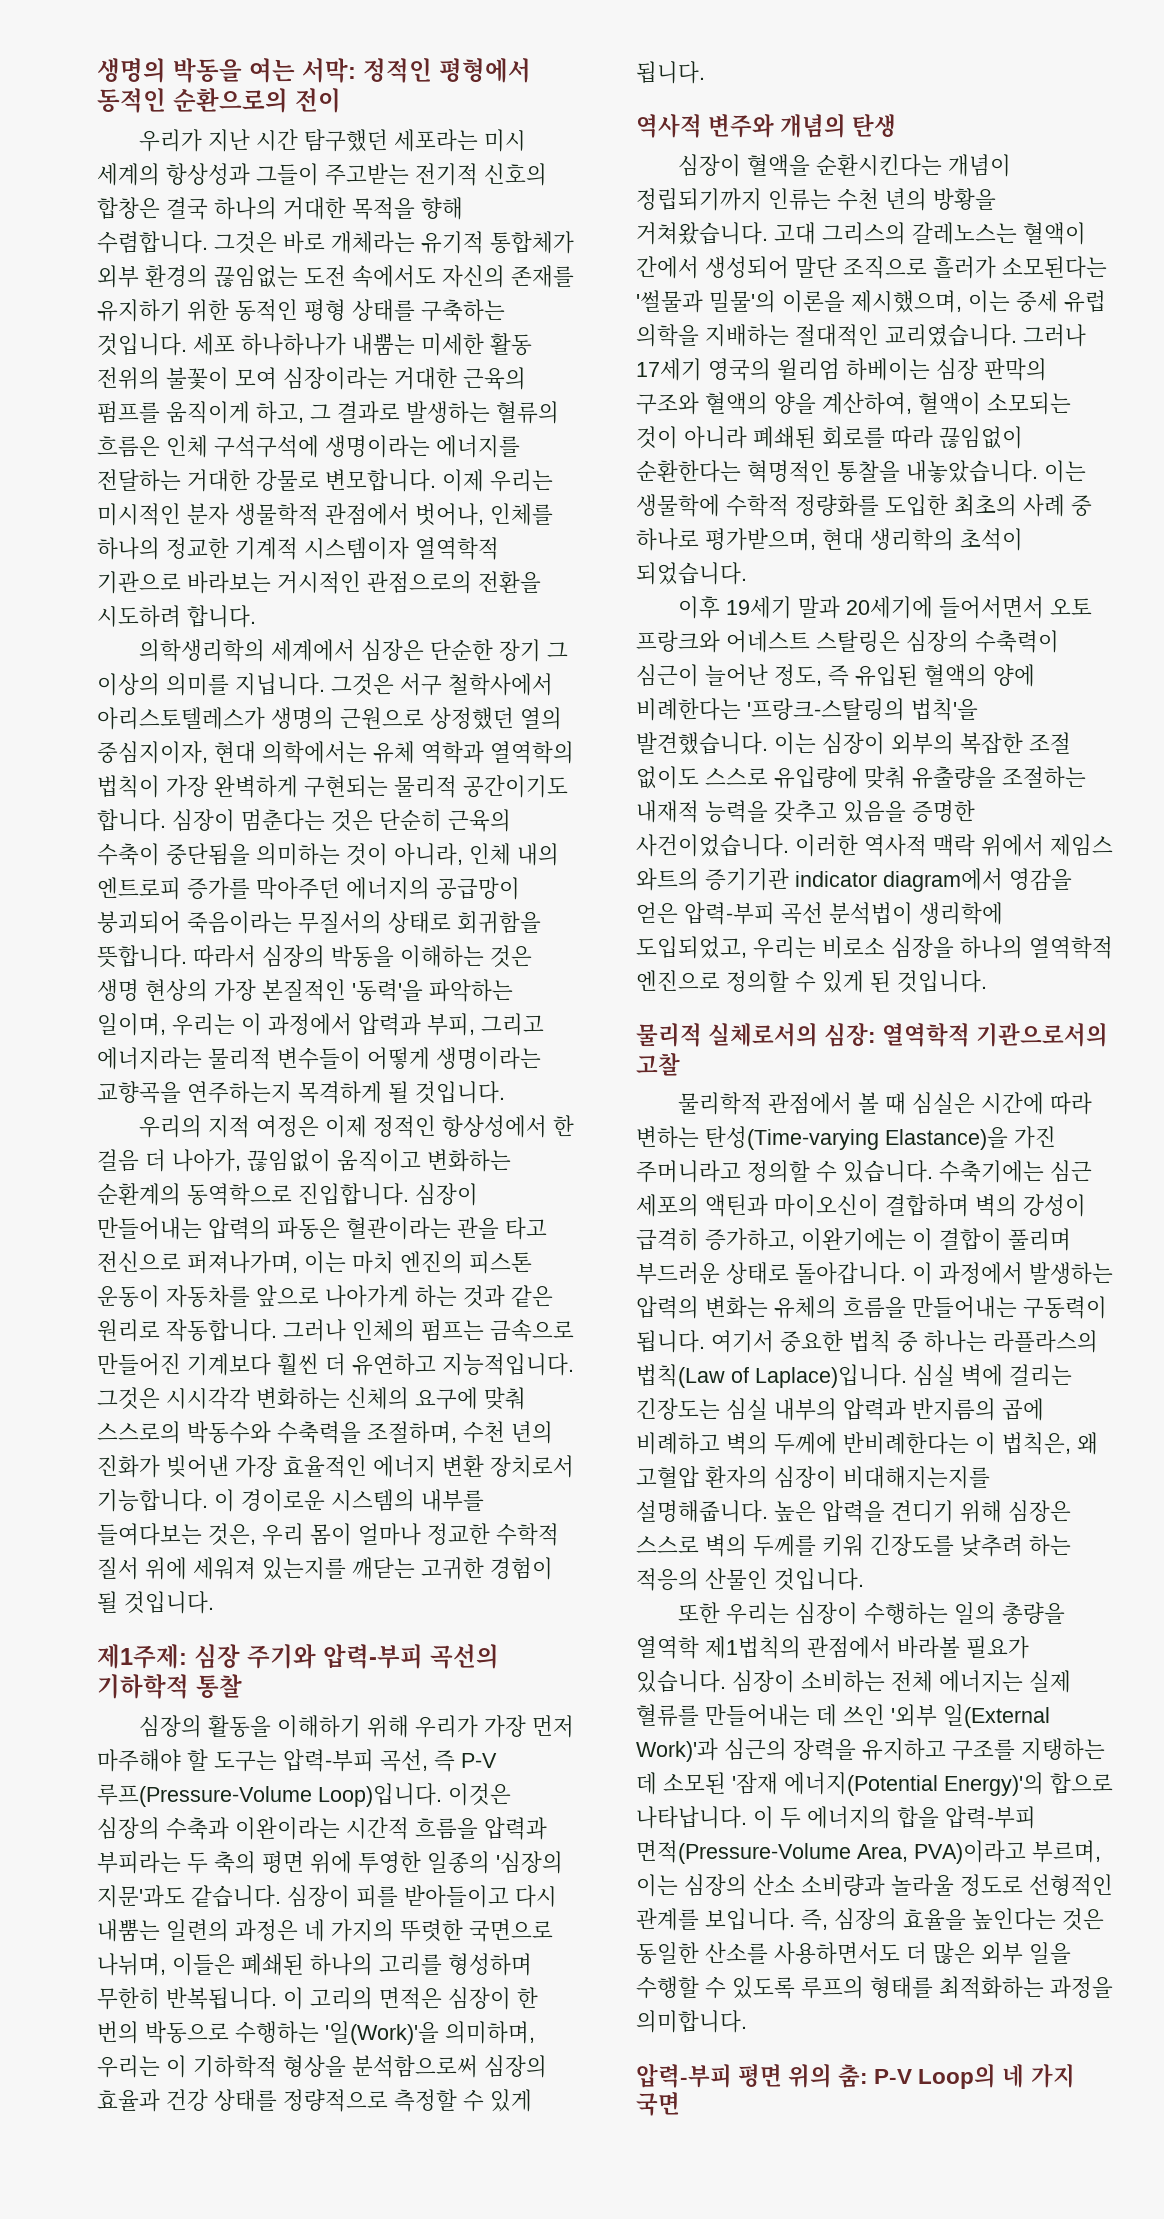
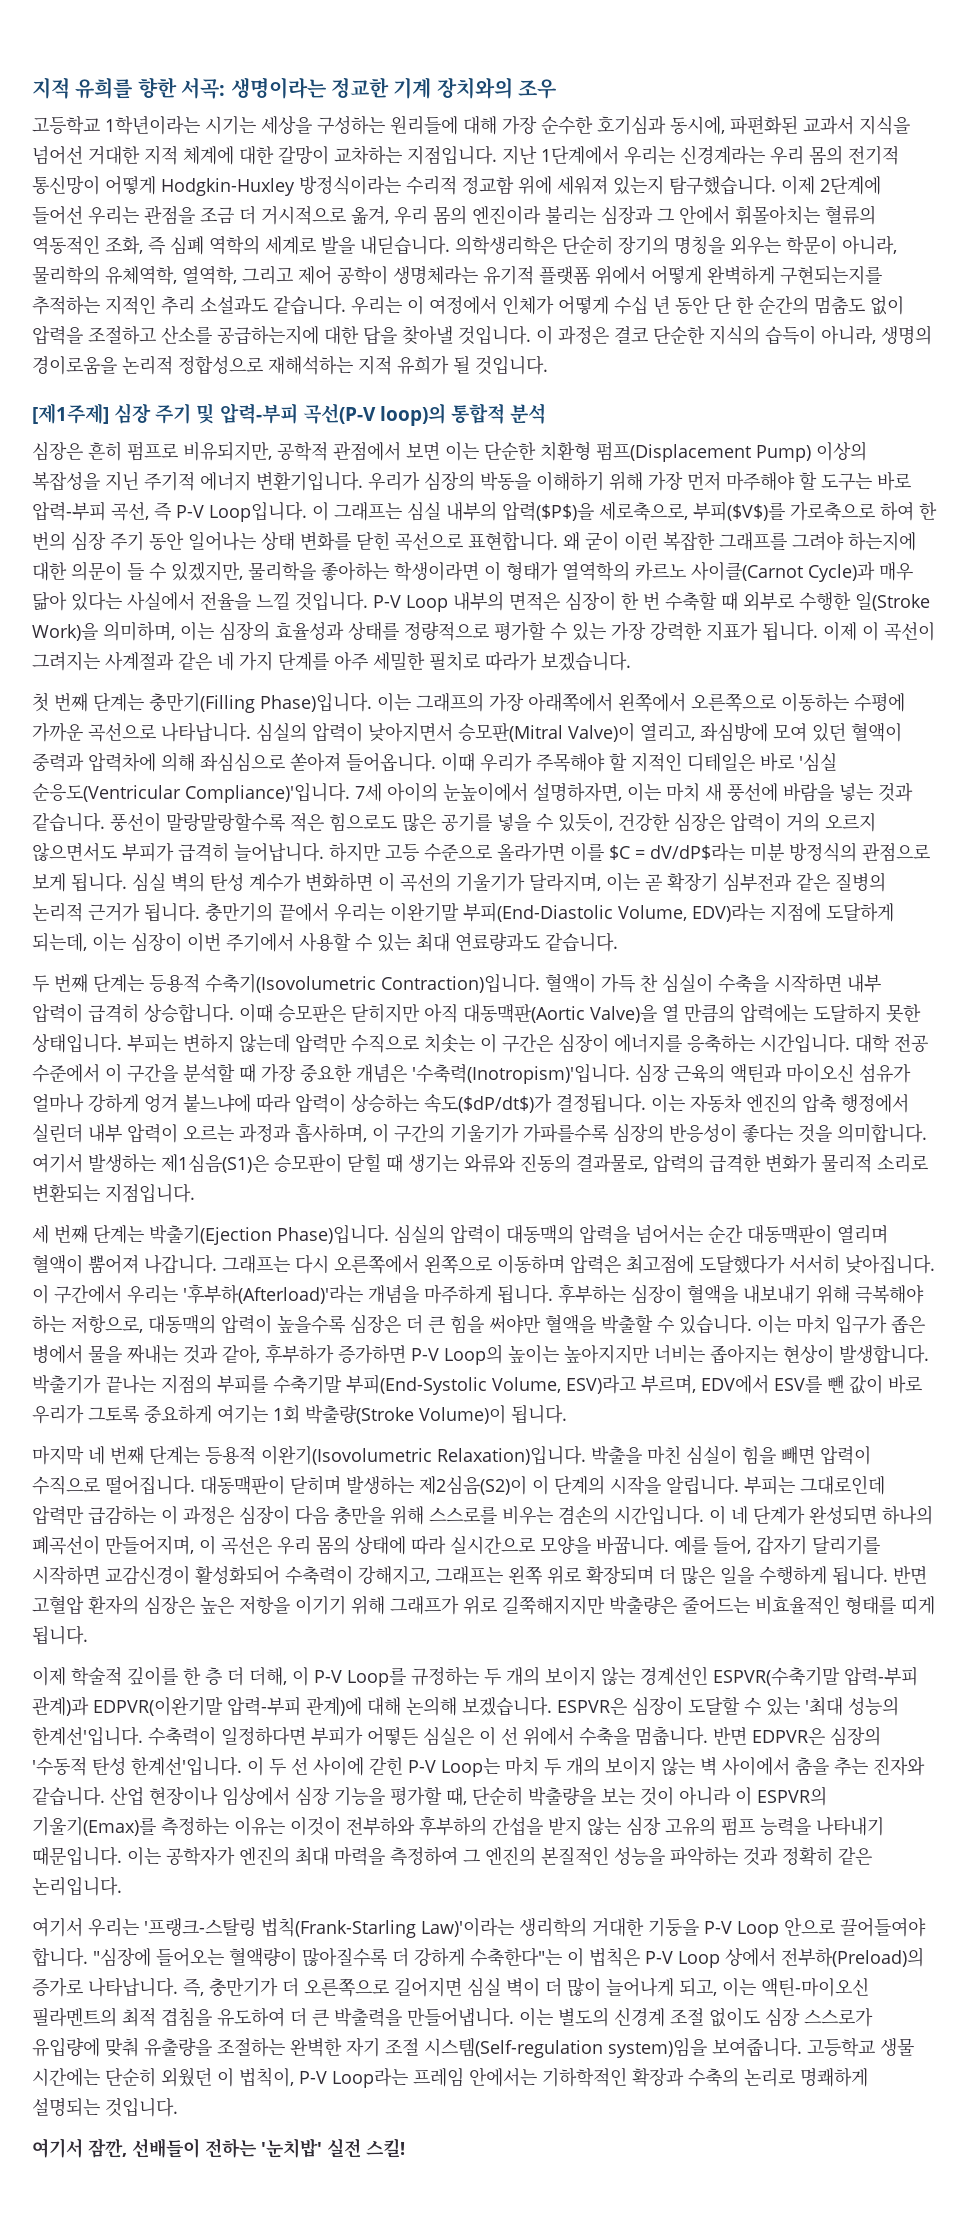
[97,58,531,83] [97,88,341,113] [138,129,526,152] [97,163,547,186] [97,197,463,220] [97,231,574,254] [97,265,574,288] [97,299,505,322] [97,333,532,356] [97,367,526,390] [97,401,559,424] [97,435,520,458] [97,469,553,492] [97,503,553,526] [97,537,499,560] [97,571,541,594] [97,605,256,628] [138,639,568,662] [97,673,553,696] [97,707,562,730] [97,741,574,764] [97,775,568,798] [97,809,511,832] [97,843,559,866] [97,877,520,900] [97,911,541,934] [97,945,532,968] [97,979,513,1002] [97,1013,544,1036] [97,1047,541,1070] [97,1081,505,1104] [138,1115,574,1138] [97,1149,511,1172] [97,1183,478,1206] [97,1217,547,1240] [97,1251,532,1274] [97,1285,553,1308] [97,1319,574,1342] [97,1353,574,1376] [97,1387,526,1410] [97,1421,553,1444] [97,1455,574,1478] [97,1489,484,1512] [97,1523,559,1546] [97,1557,553,1580] [97,1591,214,1614] [97,1644,499,1669] [97,1674,242,1699] [138,1715,271,1738] 생명의 박동을 여는 서막: 정적인 평형에서 동적인 순환으로의 전이 // 우리가 지난 시간 탐구했던 세포라는 미시 세계의 항상성과 그들이 주고받는 전기적 신호의 합창은 결국 하나의 거대한 목적을 향해 수렴합니다. 그것은 바로 개체라는 유기적 통합체가 외부 환경의 끊임없는 도전 속에서도 자신의 존재를 유지하기 위한 동적인 평형 상태를 구축하는 것입니다. 세포 하나하나가 내뿜는 미세한 활동 전위의 불꽃이 모여 심장이라는 거대한 근육의 펌프를 움직이게 하고, 그 결과로 발생하는 혈류의 흐름은 인체 구석구석에 생명이라는 에너지를 전달하는 거대한 강물로 변모합니다. 이제 우리는 미시적인 분자 생물학적 관점에서 벗어나, 인체를 하나의 정교한 기계적 시스템이자 열역학적 기관으로 바라보는 거시적인 관점으로의 전환을 시도하려 합니다. // 의학생리학의 세계에서 심장은 단순한 장기 그 이상의 의미를 지닙니다. 그것은 서구 철학사에서 아리스토텔레스가 생명의 근원으로 상정했던 열의 중심지이자, 현대 의학에서는 유체 역학과 열역학의 법칙이 가장 완벽하게 구현되는 물리적 공간이기도 합니다. 심장이 멈춘다는 것은 단순히 근육의 수축이 중단됨을 의미하는 것이 아니라, 인체 내의 엔트로피 증가를 막아주던 에너지의 공급망이 붕괴되어 죽음이라는 무질서의 상태로 회귀함을 뜻합니다. 따라서 심장의 박동을 이해하는 것은 생명 현상의 가장 본질적인 '동력'을 파악하는 일이며, 우리는 이 과정에서 압력과 부피, 그리고 에너지라는 물리적 변수들이 어떻게 생명이라는 교향곡을 연주하는지 목격하게 될 것입니다. // 우리의 지적 여정은 이제 정적인 항상성에서 한 걸음 더 나아가, 끊임없이 움직이고 변화하는 순환계의 동역학으로 진입합니다. 심장이 만들어내는 압력의 파동은 혈관이라는 관을 타고 전신으로 퍼져나가며, 이는 마치 엔진의 피스톤 운동이 자동차를 앞으로 나아가게 하는 것과 같은 원리로 작동합니다. 그러나 인체의 펌프는 금속으로 만들어진 기계보다 훨씬 더 유연하고 지능적입니다. 그것은 시시각각 변화하는 신체의 요구에 맞춰 스스로의 박동수와 수축력을 조절하며, 수천 년의 진화가 빚어낸 가장 효율적인 에너지 변환 장치로서 기능합니다. 이 경이로운 시스템의 내부를 들여다보는 것은, 우리 몸이 얼마나 정교한 수학적 질서 위에 세워져 있는지를 깨닫는 고귀한 경험이 될 것입니다. // 제1주제: 심장 주기와 압력-부피 곡선의 기하학적 통찰 // 심장의 활동을 -> [32,77,557,99] [32,115,910,135] [32,145,899,165] [32,175,881,196] [32,205,876,225] [32,235,897,255] [32,265,882,285] [32,295,904,315] [32,325,932,345] [32,355,548,375] [32,403,547,426] [32,441,867,462] [32,471,531,491] 지적 유희를 향한 서곡: 생명이라는 정교한 기계 장치와의 조우 // 고등학교 1학년이라는 시기는 세상을 구성하는 원리들에 대해 가장 순수한 호기심과 동시에, 파편화된 교과서 지식을 넘어선 거대한 지적 체계에 대한 갈망이 교차하는 지점입니다. 지난 1단계에서 우리는 신경계라는 우리 몸의 전기적 통신망이 어떻게 Hodgkin-Huxley 방정식이라는 수리적 정교함 위에 세워져 있는지 탐구했습니다. 이제 2단계에 들어선 우리는 관점을 조금 더 거시적으로 옮겨, 우리 몸의 엔진이라 불리는 심장과 그 안에서 휘몰아치는 혈류의 역동적인 조화, 즉 심폐 역학의 세계로 발을 내딛습니다. 의학생리학은 단순히 장기의 명칭을 외우는 학문이 아니라, 물리학의 유체역학, 열역학, 그리고 제어 공학이 생명체라는 유기적 플랫폼 위에서 어떻게 완벽하게 구현되는지를 추적하는 지적인 추리 소설과도 같습니다. 우리는 이 여정에서 인체가 어떻게 수십 년 동안 단 한 순간의 멈춤도 없이 압력을 조절하고 산소를 공급하는지에 대한 답을 찾아낼 것입니다. 이 과정은 결코 단순한 지식의 습득이 아니라, 생명의 경이로움을 논리적 정합성으로 재해석하는 지적 유희가 될 것입니다. // [제1주제] 심장 주기 및 압력-부피 곡선(P-V loop)의 통합적 분석 // 심장은 흔히 펌프로 비유되지만, 공학적 관점에서 보면 이는 단순한 치환형 펌프(Displacement Pump) 이상의 복잡성을 지닌 주기적 에너지 변환기입니다. 우리가 심장의 박동을
[414,1715,478,1738] 우리가 -> (643, 481) none
(277, 1761) none -> [877,472,911,491] 바로
[97,1783,511,1807] [97,1817,547,1840] [97,1851,563,1874] [97,1885,557,1908] [97,1919,553,1942] [97,1953,532,1976] [97,1987,538,2010] [97,2021,535,2045] [97,2055,547,2078] [97,2089,532,2112] [636,61,705,84] [636,114,897,138] [677,154,1011,177] [636,188,996,211] [636,222,1086,245] [636,256,1107,279] [636,290,1106,313] [636,324,1086,347] [636,358,1047,381] [636,392,1071,415] [636,426,1023,449] [636,460,1086,483] [636,494,1092,517] [636,528,1023,551] [636,562,747,585] [677,596,1092,619] [636,630,1059,653] [636,664,1035,687] [636,698,978,721] [636,732,1071,755] [636,766,1086,789] [636,800,975,823] [636,834,1113,857] [636,868,1072,892] [636,902,1003,925] [636,936,1113,959] [636,970,987,993] [636,1023,1109,1047] [636,1052,680,1076] [677,1092,1092,1115] [636,1126,1056,1150] [636,1160,1092,1183] [636,1194,1086,1217] [636,1228,1071,1251] [636,1262,1113,1285] [636,1296,1107,1319] [636,1330,1098,1353] [636,1364,1072,1388] [636,1398,1044,1421] [636,1432,1098,1455] [636,1466,990,1489] [636,1500,1071,1523] [636,1534,1071,1557] [636,1568,864,1591] [677,1602,1065,1625] [636,1636,1029,1659] [636,1670,1071,1693] [636,1704,1050,1728] [636,1738,1105,1762] [636,1772,1113,1796] [636,1806,1036,1829] [636,1840,1101,1864] [636,1874,1113,1897] [636,1908,1104,1931] [636,1942,1071,1965] [636,1976,1113,1999] [636,2010,747,2033] [636,2063,1075,2089] [636,2092,680,2116] 루프(Pressure-Volume Loop)입니다. 이것은 심장의 수축과 이완이라는 시간적 흐름을 압력과 부피라는 두 축의 평면 위에 투영한 일종의 '심장의 지문'과도 같습니다. 심장이 피를 받아들이고 다시 내뿜는 일련의 과정은 네 가지의 뚜렷한 국면으로 나뉘며, 이들은 폐쇄된 하나의 고리를 형성하며 무한히 반복됩니다. 이 고리의 면적은 심장이 한 번의 박동으로 수행하는 '일(Work)'을 의미하며, 우리는 이 기하학적 형상을 분석함으로써 심장의 효율과 건강 상태를 정량적으로 측정할 수 있게 됩니다. // 역사적 변주와 개념의 탄생 // 심장이 혈액을 순환시킨다는 개념이 정립되기까지 인류는 수천 년의 방황을 거쳐왔습니다. 고대 그리스의 갈레노스는 혈액이 간에서 생성되어 말단 조직으로 흘러가 소모된다는 '썰물과 밀물'의 이론을 제시했으며, 이는 중세 유럽 의학을 지배하는 절대적인 교리였습니다. 그러나 17세기 영국의 윌리엄 하베이는 심장 판막의 구조와 혈액의 양을 계산하여, 혈액이 소모되는 것이 아니라 폐쇄된 회로를 따라 끊임없이 순환한다는 혁명적인 통찰을 내놓았습니다. 이는 생물학에 수학적 정량화를 도입한 최초의 사례 중 하나로 평가받으며, 현대 생리학의 초석이 되었습니다. // 이후 19세기 말과 20세기에 들어서면서 오토 프랑크와 어네스트 스탈링은 심장의 수축력이 심근이 늘어난 정도, 즉 유입된 혈액의 양에 비례한다는 '프랑크-스탈링의 법칙'을 발견했습니다. 이는 심장이 외부의 복잡한 조절 없이도 스스로 유입량에 맞춰 유출량을 조절하는 내재적 능력을 갖추고 있음을 증명한 사건이었습니다. 이러한 역사적 맥락 위에서 제임스 와트의 증기기관 indicator diagram에서 영감을 얻은 압력-부피 곡선 분석법이 생리학에 도입되었고, 우리는 비로소 심장을 하나의 열역학적 엔진으로 정의할 수 있게 된 것입니다. // 물리적 실체로서의 심장: 열역학적 기관으로서의 고찰 // 물리학적 관점에서 볼 때 심실은 시간에 따라 변하는 탄성(Time-varying Elastance)을 가진 주머니라고 정의할 수 있습니다. 수축기에는 심근 세포의 액틴과 마이오신이 결합하며 벽의 강성이 급격히 증가하고, 이완기에는 이 결합이 풀리며 부드러운 상태로 돌아갑니다. 이 과정에서 발생하는 압력의 변화는 유체의 흐름을 만들어내는 구동력이 됩니다. 여기서 중요한 법칙 중 하나는 라플라스의 법칙(Law of Laplace)입니다. 심실 벽에 걸리는 긴장도는 심실 내부의 압력과 반지름의 곱에 비례하고 벽의 두께에 반비례한다는 이 법칙은, 왜 고혈압 환자의 심장이 비대해지는지를 설명해줍니다. 높은 압력을 견디기 위해 심장은 스스로 벽의 두께를 키워 긴장도를 낮추려 하는 적응의 산물인 것입니다. // 또한 우리는 심장이 수행하는 일의 총량을 열역학 제1법칙의 관점에서 바라볼 필요가 있습니다. 심장이 소비하는 전체 에너지는 실제 혈류를 만들어내는 데 쓰인 '외부 일(External Work)'과 심근의 장력을 유지하고 구조를 지탱하는 데 소모된 '잠재 에너지(Potential Energy)'의 합으로 나타납니다. 이 두 에너지의 합을 압력-부피 면적(Pressure-Volume Area, PVA)이라고 부르며, 이는 심장의 산소 소비량과 놀라울 정도로 선형적인 관계를 보입니다. 즉, 심장의 효율을 높인다는 것은 동일한 산소를 사용하면서도 더 많은 외부 일을 수행할 수 있도록 루프의 형태를 최적화하는 과정을 의미합니다. // 압력-부피 평면 위의 춤: P-V Loop의 네 가지 국면 -> [209,501,937,522] [32,531,916,551] [32,561,913,582] [32,591,930,612] [32,621,935,641] [32,651,631,671] [32,692,905,713] [32,722,902,742] [32,752,837,772] [32,782,913,803] [32,812,876,832] [32,842,930,862] [32,872,886,892] [32,902,894,922] [32,932,618,952] [32,973,881,993] [32,1003,921,1023] [32,1033,928,1053] [32,1063,911,1084] [32,1093,909,1113] [32,1123,927,1143] [32,1153,928,1173] [32,1183,195,1203] [32,1224,888,1245] [32,1254,935,1274] [32,1284,924,1304] [32,1314,925,1334] [32,1344,929,1365] [32,1374,922,1395] [32,1404,567,1424] [32,1445,871,1465] [32,1475,885,1495] [32,1505,933,1525] [32,1535,880,1555] [32,1565,927,1585] [32,1595,935,1615] [32,1625,88,1645] [32,1666,918,1687] [32,1696,899,1716] [32,1726,881,1746] [32,1756,925,1777] [32,1786,827,1806] [32,1816,884,1836] [32,1846,872,1866] [32,1876,122,1896] [32,1917,926,1938] [32,1947,924,1968] [32,1977,869,1997] [32,2007,873,2027] [32,2037,914,2058] [32,2067,868,2088] [32,2097,178,2117] [32,2138,405,2158] Loop입니다. 이 그래프는 심실 내부의 압력($P$)을 세로축으로, 부피($V$)를 가로축으로 하여 한 번의 심장 주기 동안 일어나는 상태 변화를 닫힌 곡선으로 표현합니다. 왜 굳이 이런 복잡한 그래프를 그려야 하는지에 대한 의문이 들 수 있겠지만, 물리학을 좋아하는 학생이라면 이 형태가 열역학의 카르노 사이클(Carnot Cycle)과 매우 닮아 있다는 사실에서 전율을 느낄 것입니다. P-V Loop 내부의 면적은 심장이 한 번 수축할 때 외부로 수행한 일(Stroke Work)을 의미하며, 이는 심장의 효율성과 상태를 정량적으로 평가할 수 있는 가장 강력한 지표가 됩니다. 이제 이 곡선이 그려지는 사계절과 같은 네 가지 단계를 아주 세밀한 필치로 따라가 보겠습니다. // 첫 번째 단계는 충만기(Filling Phase)입니다. 이는 그래프의 가장 아래쪽에서 왼쪽에서 오른쪽으로 이동하는 수평에 가까운 곡선으로 나타납니다. 심실의 압력이 낮아지면서 승모판(Mitral Valve)이 열리고, 좌심방에 모여 있던 혈액이 중력과 압력차에 의해 좌심심으로 쏟아져 들어옵니다. 이때 우리가 주목해야 할 지적인 디테일은 바로 '심실 순응도(Ventricular Compliance)'입니다. 7세 아이의 눈높이에서 설명하자면, 이는 마치 새 풍선에 바람을 넣는 것과 같습니다. 풍선이 말랑말랑할수록 적은 힘으로도 많은 공기를 넣을 수 있듯이, 건강한 심장은 압력이 거의 오르지 않으면서도 부피가 급격히 늘어납니다. 하지만 고등 수준으로 올라가면 이를 $C = dV/dP$라는 미분 방정식의 관점으로 보게 됩니다. 심실 벽의 탄성 계수가 변화하면 이 곡선의 기울기가 달라지며, 이는 곧 확장기 심부전과 같은 질병의 논리적 근거가 됩니다. 충만기의 끝에서 우리는 이완기말 부피(End-Diastolic Volume, EDV)라는 지점에 도달하게 되는데, 이는 심장이 이번 주기에서 사용할 수 있는 최대 연료량과도 같습니다. // 두 번째 단계는 등용적 수축기(Isovolumetric Contraction)입니다. 혈액이 가득 찬 심실이 수축을 시작하면 내부 압력이 급격히 상승합니다. 이때 승모판은 닫히지만 아직 대동맥판(Aortic Valve)을 열 만큼의 압력에는 도달하지 못한 상태입니다. 부피는 변하지 않는데 압력만 수직으로 치솟는 이 구간은 심장이 에너지를 응축하는 시간입니다. 대학 전공 수준에서 이 구간을 분석할 때 가장 중요한 개념은 '수축력(Inotropism)'입니다. 심장 근육의 액틴과 마이오신 섬유가 얼마나 강하게 엉겨 붙느냐에 따라 압력이 상승하는 속도($dP/dt$)가 결정됩니다. 이는 자동차 엔진의 압축 행정에서 실린더 내부 압력이 오르는 과정과 흡사하며, 이 구간의 기울기가 가파를수록 심장의 반응성이 좋다는 것을 의미합니다. 여기서 발생하는 제1심음(S1)은 승모판이 닫힐 때 생기는 와류와 진동의 결과물로, 압력의 급격한 변화가 물리적 소리로 변환되는 지점입니다. // 세 번째 단계는 박출기(Ejection Phase)입니다. 심실의 압력이 대동맥의 압력을 넘어서는 순간 대동맥판이 열리며 혈액이 뿜어져 나갑니다. 그래프는 다시 오른쪽에서 왼쪽으로 이동하며 압력은 최고점에 도달했다가 서서히 낮아집니다. 이 구간에서 우리는 '후부하(Afterload)'라는 개념을 마주하게 됩니다. 후부하는 심장이 혈액을 내보내기 위해 극복해야 하는 저항으로, 대동맥의 압력이 높을수록 심장은 더 큰 힘을 써야만 혈액을 박출할 수 있습니다. 이는 마치 입구가 좁은 병에서 물을 짜내는 것과 같아, 후부하가 증가하면 P-V Loop의 높이는 높아지지만 너비는 좁아지는 현상이 발생합니다. 박출기가 끝나는 지점의 부피를 수축기말 부피(End-Systolic Volume, ESV)라고 부르며, EDV에서 ESV를 뺀 값이 바로 우리가 그토록 중요하게 여기는 1회 박출량(Stroke Volume)이 됩니다. // 마지막 네 번째 단계는 등용적 이완기(Isovolumetric Relaxation)입니다. 박출을 마친 심실이 힘을 빼면 압력이 수직으로 떨어집니다. 대동맥판이 닫히며 발생하는 제2심음(S2)이 이 단계의 시작을 알립니다. 부피는 그대로인데 압력만 급감하는 이 과정은 심장이 다음 충만을 위해 스스로를 비우는 겸손의 시간입니다. 이 네 단계가 완성되면 하나의 폐곡선이 만들어지며, 이 곡선은 우리 몸의 상태에 따라 실시간으로 모양을 바꿉니다. 예를 들어, 갑자기 달리기를 시작하면 교감신경이 활성화되어 수축력이 강해지고, 그래프는 왼쪽 위로 확장되며 더 많은 일을 수행하게 됩니다. 반면 고혈압 환자의 심장은 높은 저항을 이기기 위해 그래프가 위로 길쭉해지지만 박출량은 줄어드는 비효율적인 형태를 띠게 됩니다. // 이제 학술적 깊이를 한 층 더 더해, 이 P-V Loop를 규정하는 두 개의 보이지 않는 경계선인 ESPVR(수축기말 압력-부피 관계)과 EDPVR(이완기말 압력-부피 관계)에 대해 논의해 보겠습니다. ESPVR은 심장이 도달할 수 있는 '최대 성능의 한계선'입니다. 수축력이 일정하다면 부피가 어떻든 심실은 이 선 위에서 수축을 멈춥니다. 반면 EDPVR은 심장의 '수동적 탄성 한계선'입니다. 이 두 선 사이에 갇힌 P-V Loop는 마치 두 개의 보이지 않는 벽 사이에서 춤을 추는 진자와 같습니다. 산업 현장이나 임상에서 심장 기능을 평가할 때, 단순히 박출량을 보는 것이 아니라 이 ESPVR의 기울기(Emax)를 측정하는 이유는 이것이 전부하와 후부하의 간섭을 받지 않는 심장 고유의 펌프 능력을 나타내기 때문입니다. 이는 공학자가 엔진의 최대 마력을 측정하여 그 엔진의 본질적인 성능을 파악하는 것과 정확히 같은 논리입니다. // 여기서 우리는 '프랭크-스탈링 법칙(Frank-Starling Law)'이라는 생리학의 거대한 기둥을 P-V Loop 안으로 끌어들여야 합니다. "심장에 들어오는 혈액량이 많아질수록 더 강하게 수축한다"는 이 법칙은 P-V Loop 상에서 전부하(Preload)의 증가로 나타납니다. 즉, 충만기가 더 오른쪽으로 길어지면 심실 벽이 더 많이 늘어나게 되고, 이는 액틴-마이오신 필라멘트의 최적 겹침을 유도하여 더 큰 박출력을 만들어냅니다. 이는 별도의 신경계 조절 없이도 심장 스스로가 유입량에 맞춰 유출량을 조절하는 완벽한 자기 조절 시스템(Self-regulation system)임을 보여줍니다. 고등학교 생물 시간에는 단순히 외웠던 이 법칙이, P-V Loop라는 프레임 안에서는 기하학적인 확장과 수축의 논리로 명쾌하게 설명되는 것입니다. // 여기서 잠깐, 선배들이 전하는 '눈치밥' 실전 스킬!

